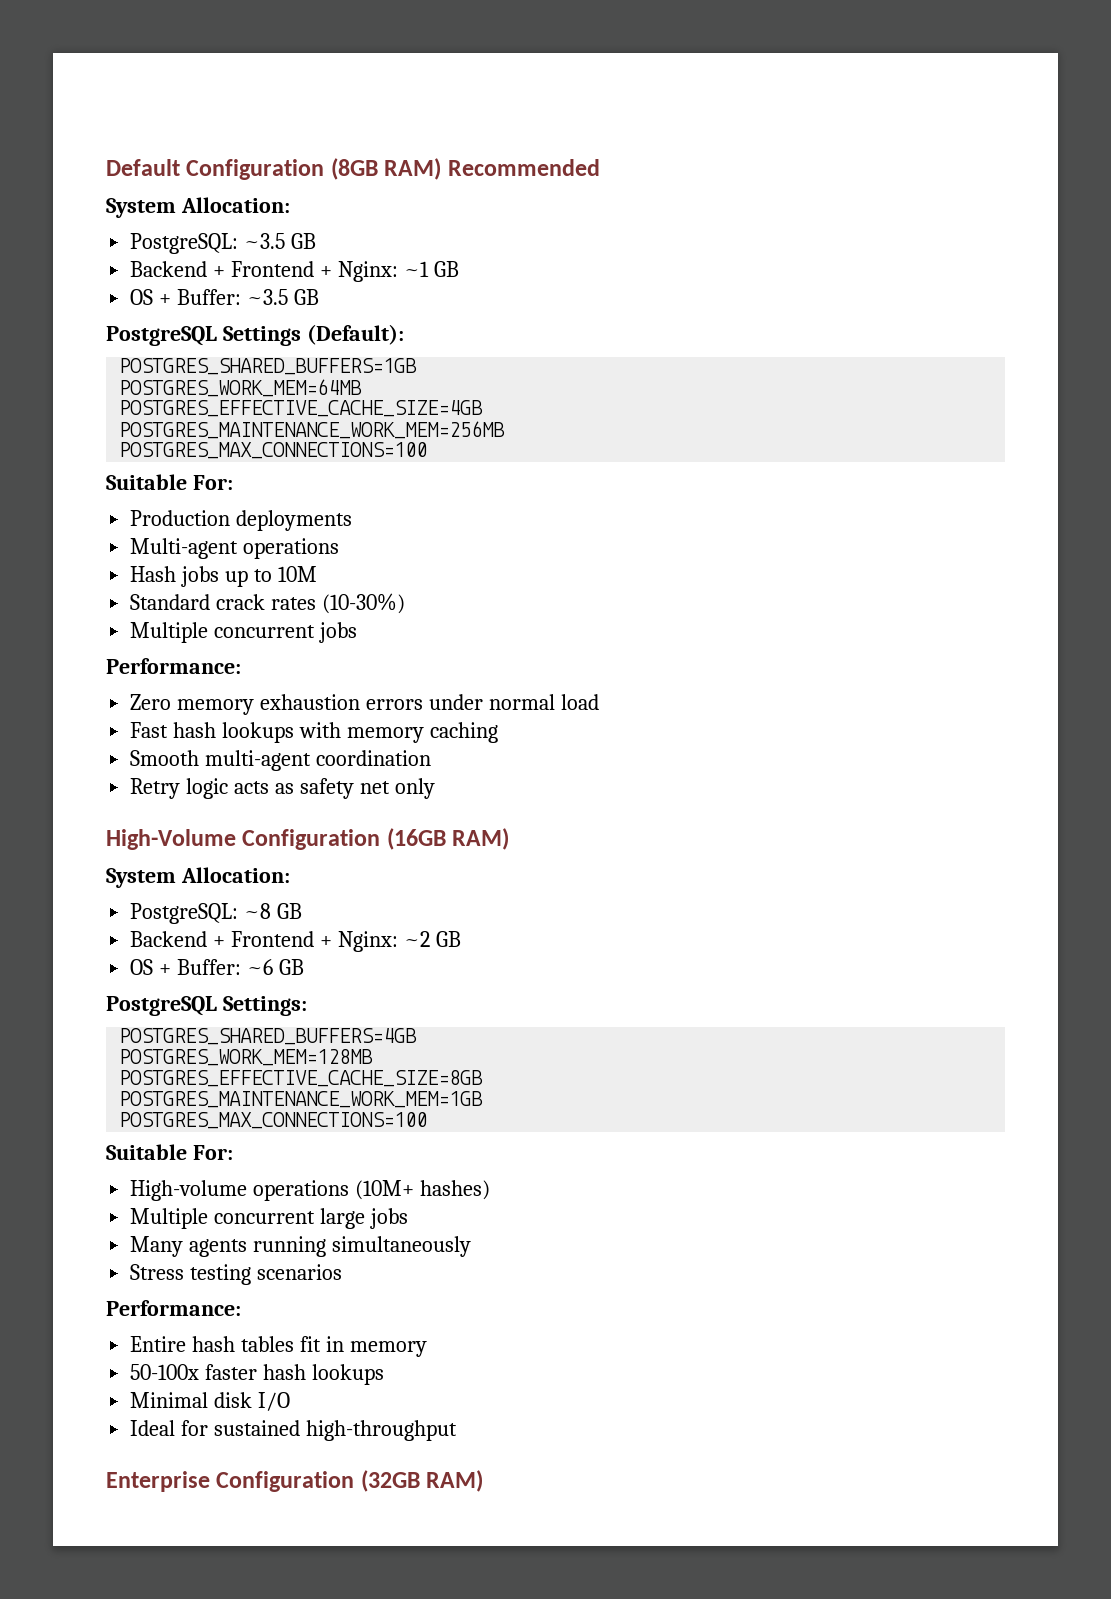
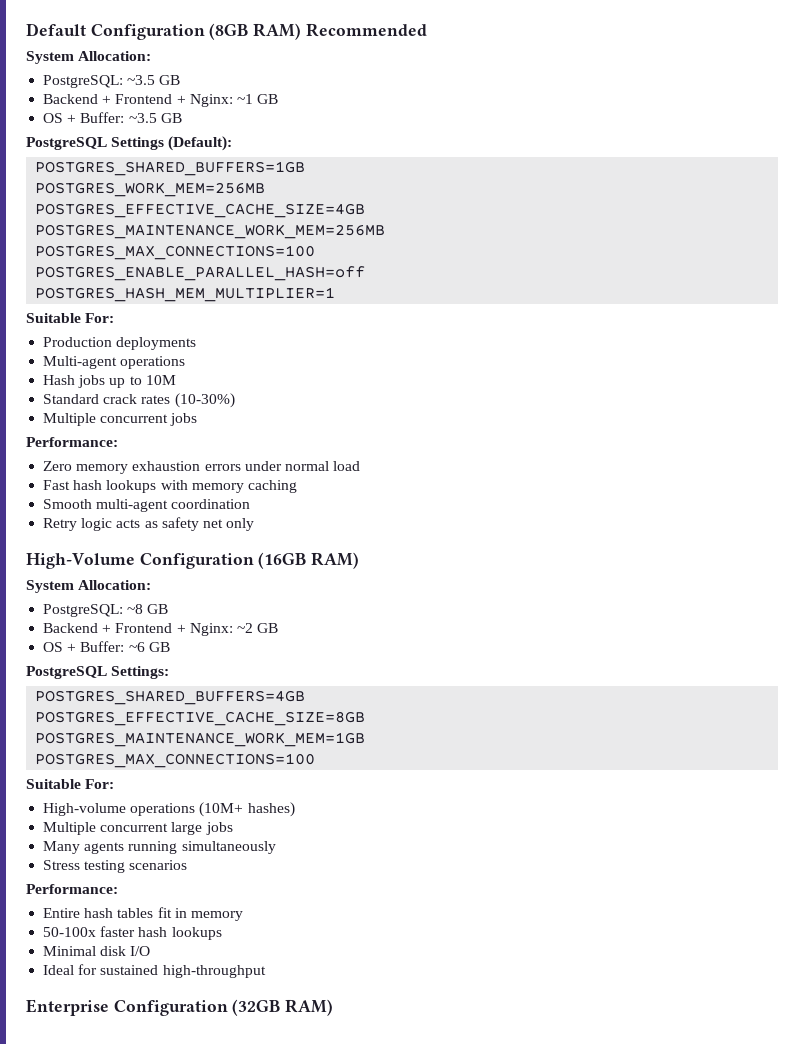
[119,379,363,397] POSTGRES_WORK_MEM=64MB -> [35,182,266,197] POSTGRES_WORK_MEM=256MB
(428, 450) none -> [35,266,366,281] [35,287,336,302] // POSTGRES_ENABLE_PARALLEL_HASH=off // POSTGRES_HASH_MEM_MULTIPLIER=1
[119,1049,374,1066] // POSTGRES_WORK_MEM=128MB -> (306, 697) none

